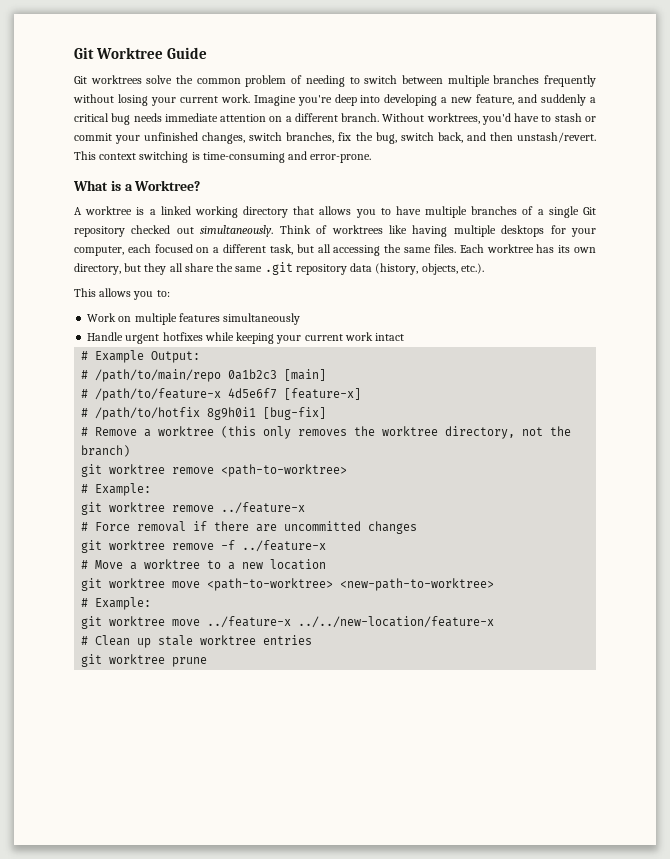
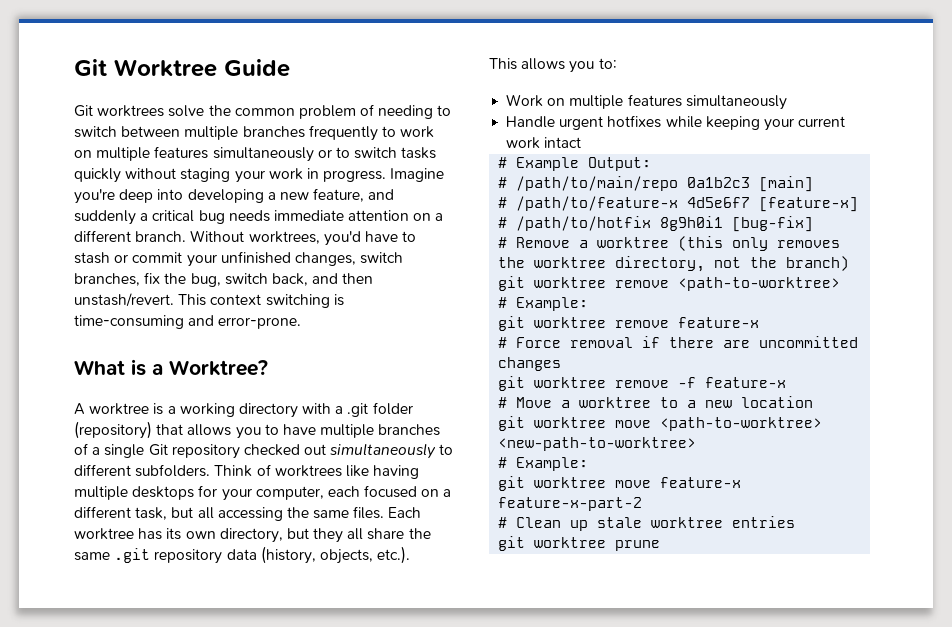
[73,94,250,106] without losing your current work. -> [381,126,435,138] [74,146,437,162] [74,168,387,183] to work on multiple features simultaneously or to switch tasks quickly without staging your work in progress.
[160,206,191,215] linked -> (176, 410) none
(289, 212) none -> [302,402,413,417] [74,421,152,439] with a .git folder (repository)
[200,225,274,237] simultaneously. -> [330,443,454,459] [74,464,211,477] simultaneously to different subfolders.
[221,502,306,514] ../feature-x -> [678,317,760,328] feature-x
[242,540,327,552] ../feature-x -> [705,377,787,388] feature-x
[207,616,495,628] ../feature-x ../../new-location/feature-x -> [660,477,742,488] [498,497,643,511] feature-x feature-x-part-2

